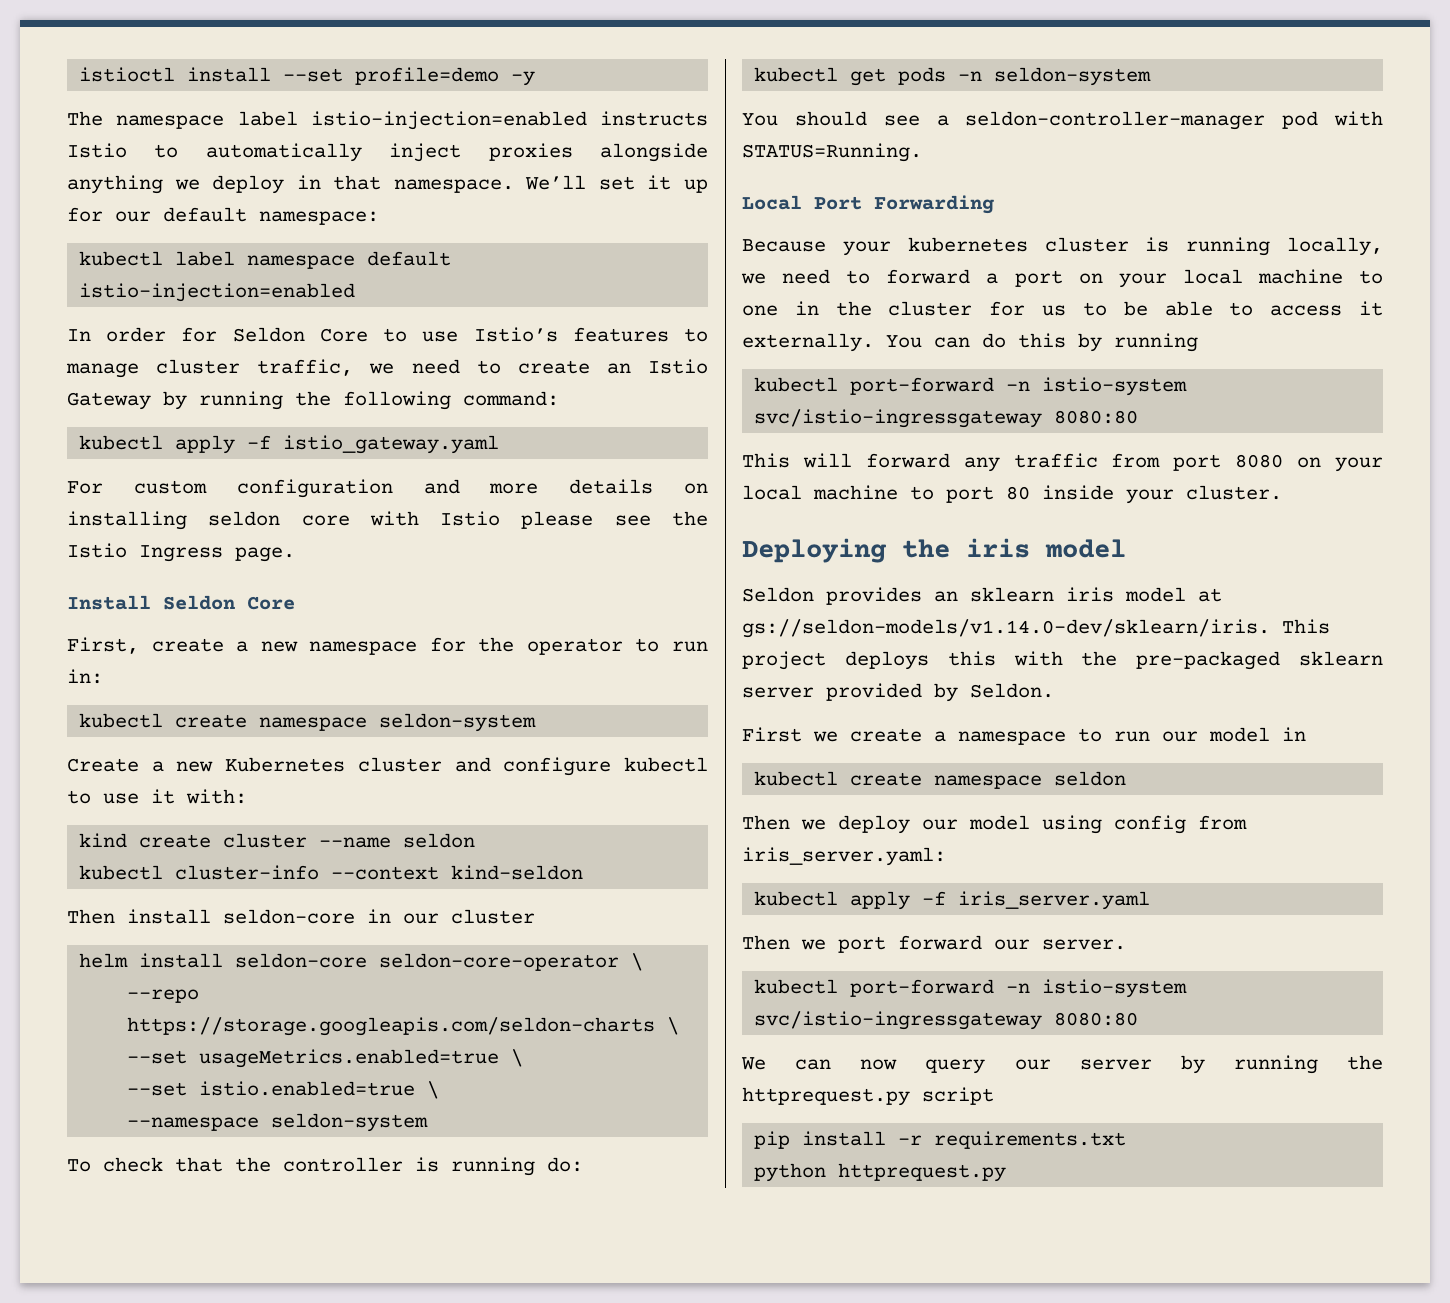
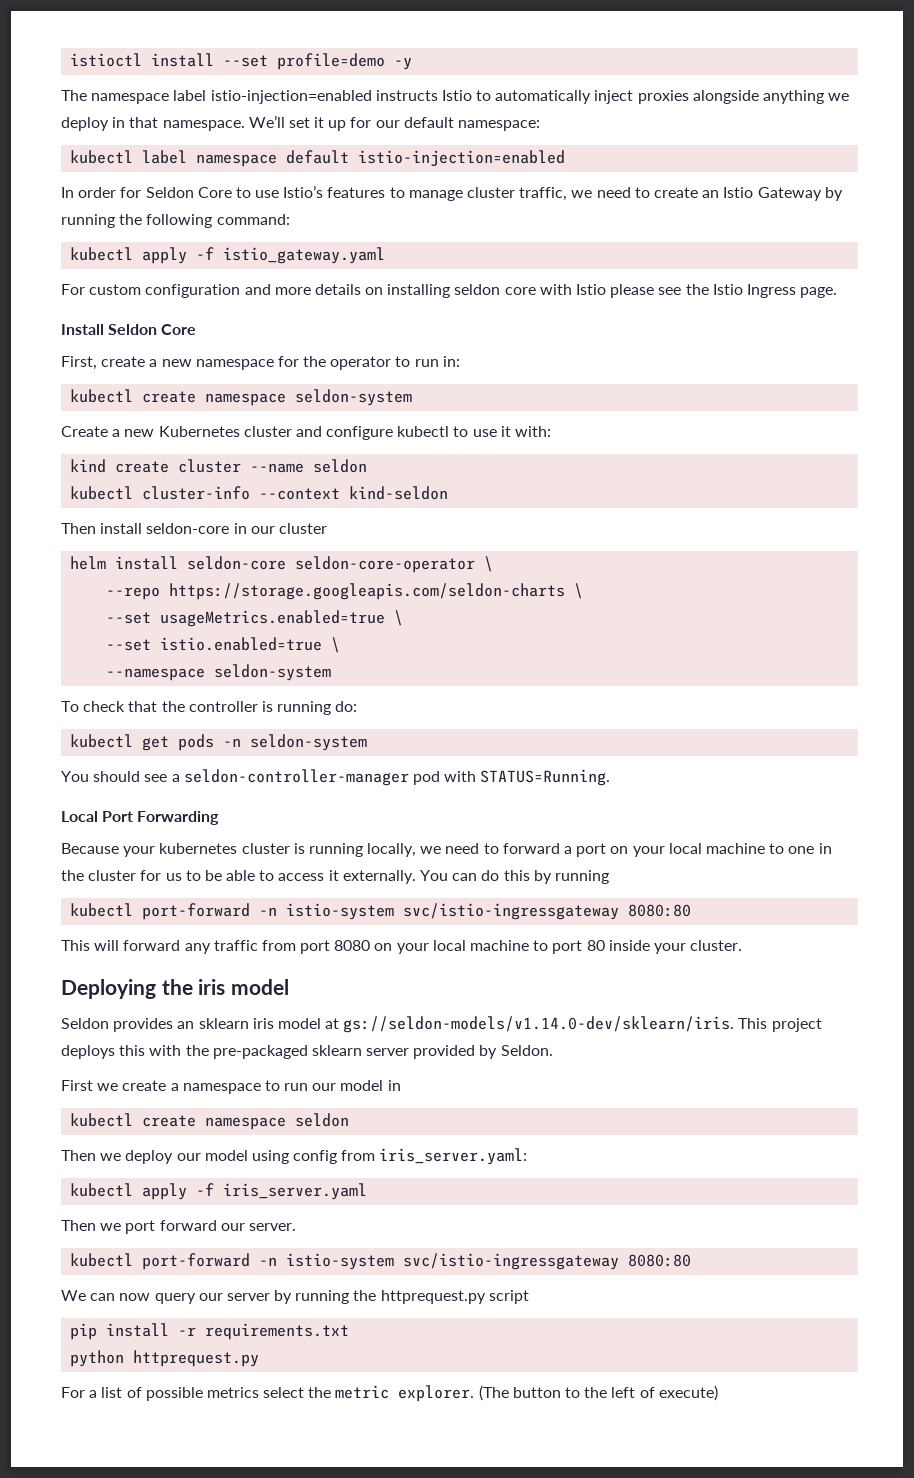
(1007, 1172) none -> [61,1385,718,1402] // For a list of possible metrics select the metric explorer. (The button to the left of execute)

